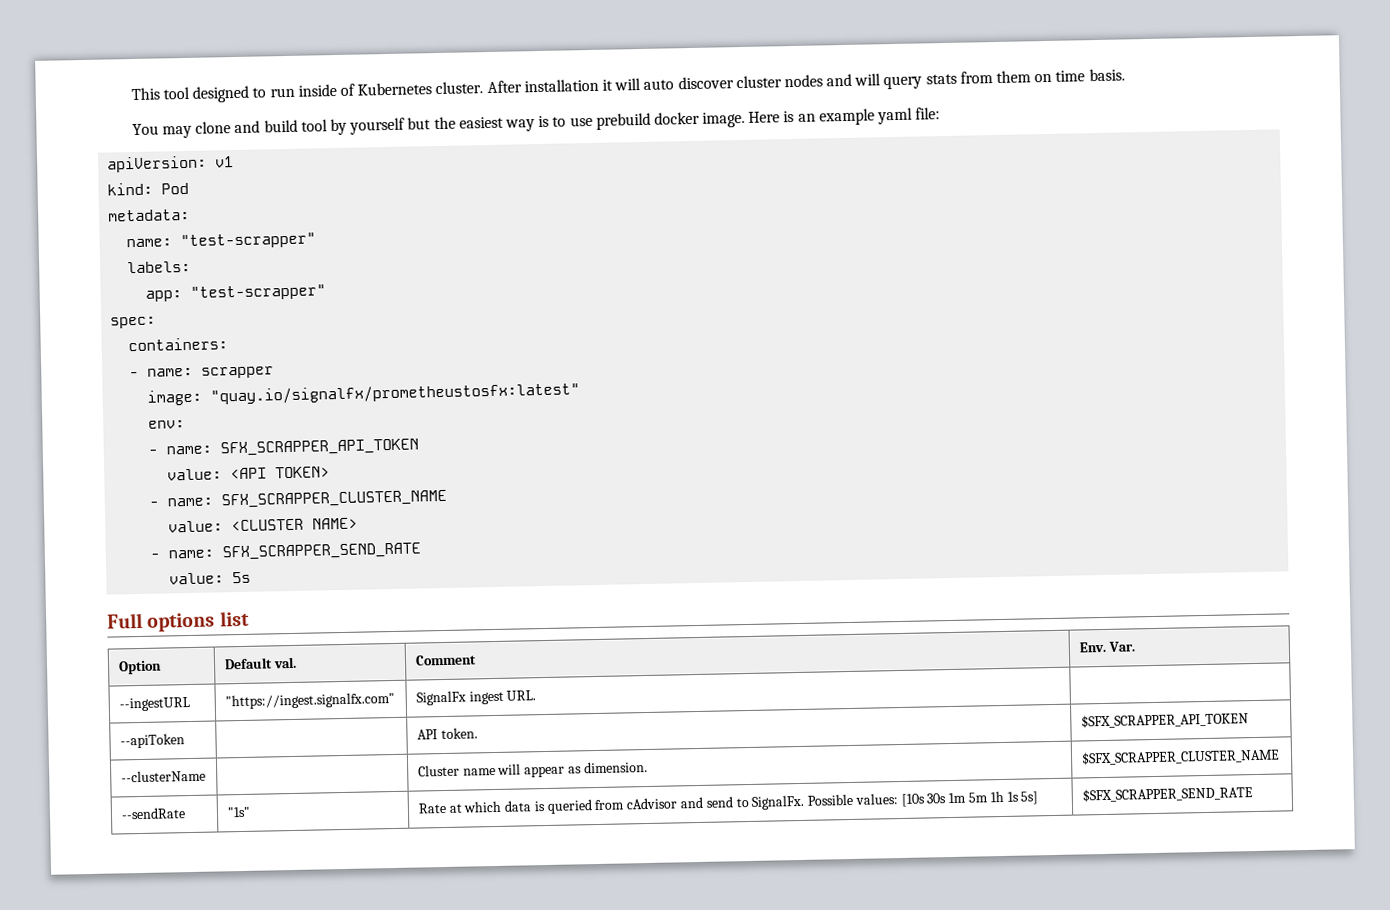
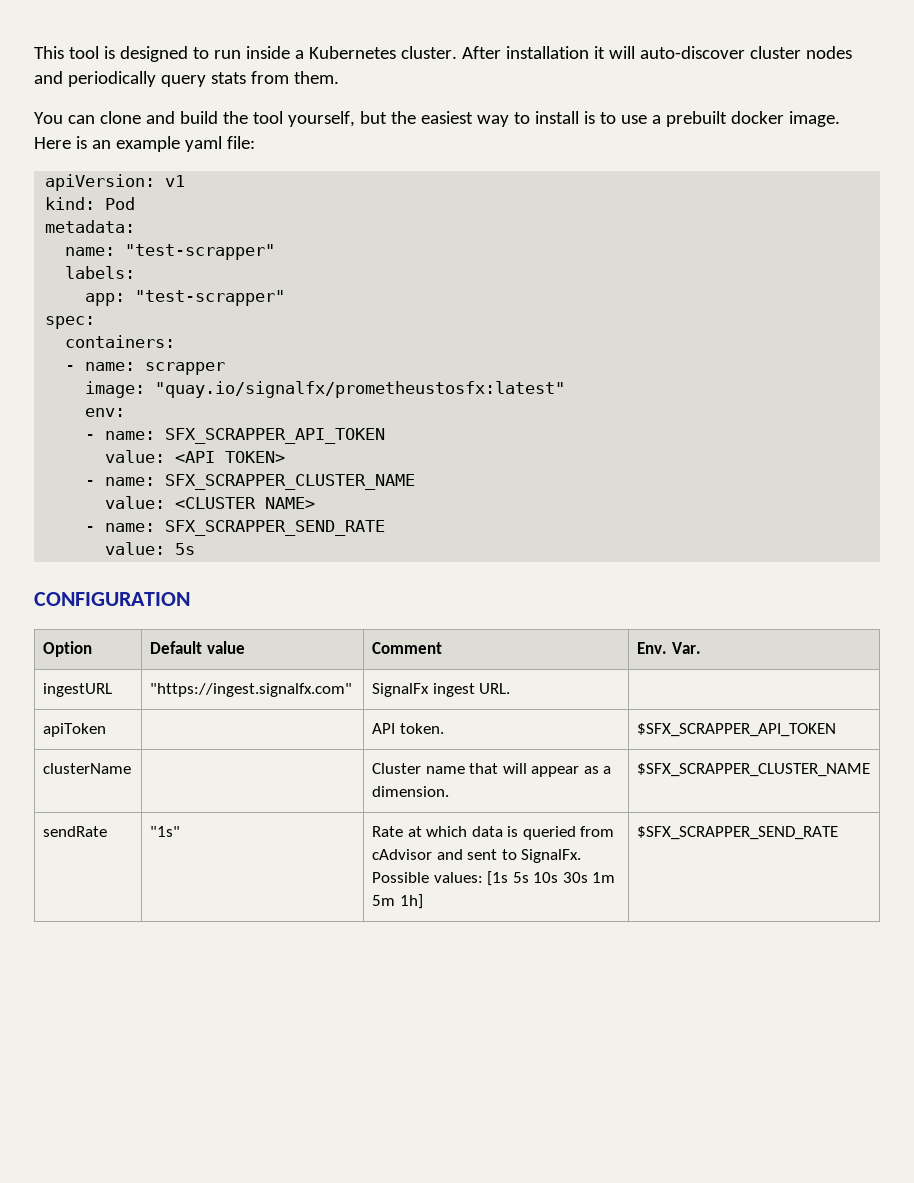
(191, 93) none -> [103,46,115,59] is
[340,83,356,96] of -> [294,50,304,59] a
[643,76,734,90] auto discover -> [639,46,745,59] auto-discover
[854,73,882,86] will -> [67,71,156,87] periodically
[995,68,1125,83] them on time basis. -> [293,71,339,84] them.
[162,125,193,139] may -> [67,115,95,124] can
[300,117,406,136] tool by yourself -> [222,111,355,127] the tool yourself,
(535, 125) none -> [513,111,579,124] to install
[595,112,651,130] prebuild -> [651,111,727,127] a prebuilt
[107,610,250,632] Full options list -> [34,592,190,606] CONFIGURATION
[272,656,297,669] val. -> [206,641,245,654] value
[118,697,190,712] --ingestURL -> [43,683,113,697] ingestURL
[119,733,185,749] --apiToken -> [43,723,107,737] apiToken
[120,769,206,783] --clusterName -> [43,763,132,774] clusterName
(496, 772) none -> [469,763,499,774] that
(582, 770) none -> [602,766,611,774] a
[120,807,186,820] --sendRate -> [43,826,108,837] sendRate
[705,796,733,808] send -> [467,849,498,860] sent
[900,790,1039,808] [10s 30s 1m 5m 1h 1s 5s] -> [487,871,615,886] [372,894,423,909] [1s 5s 10s 30s 1m 5m 1h]

